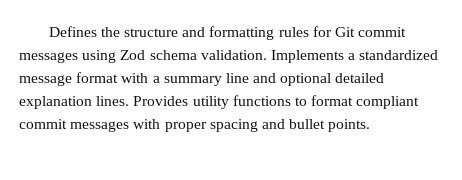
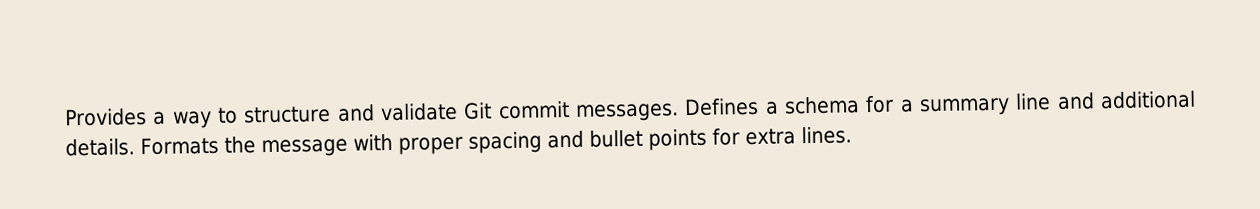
[48,26,407,40] [19,50,439,63] [19,72,385,86] [19,95,420,109] [19,119,130,132] Defines the structure and formatting rules for Git commit messages using Zod schema validation. Implements a standardized message format with a summary line and optional detailed explanation lines. Provides utility functions to format compliant commit messages -> [65,90,1197,129] [65,136,348,158] Provides a way to structure and validate Git commit messages. Defines a schema for a summary line and additional details. Formats the message
[328,119,371,132] points. -> [647,126,852,151] points for extra lines.

